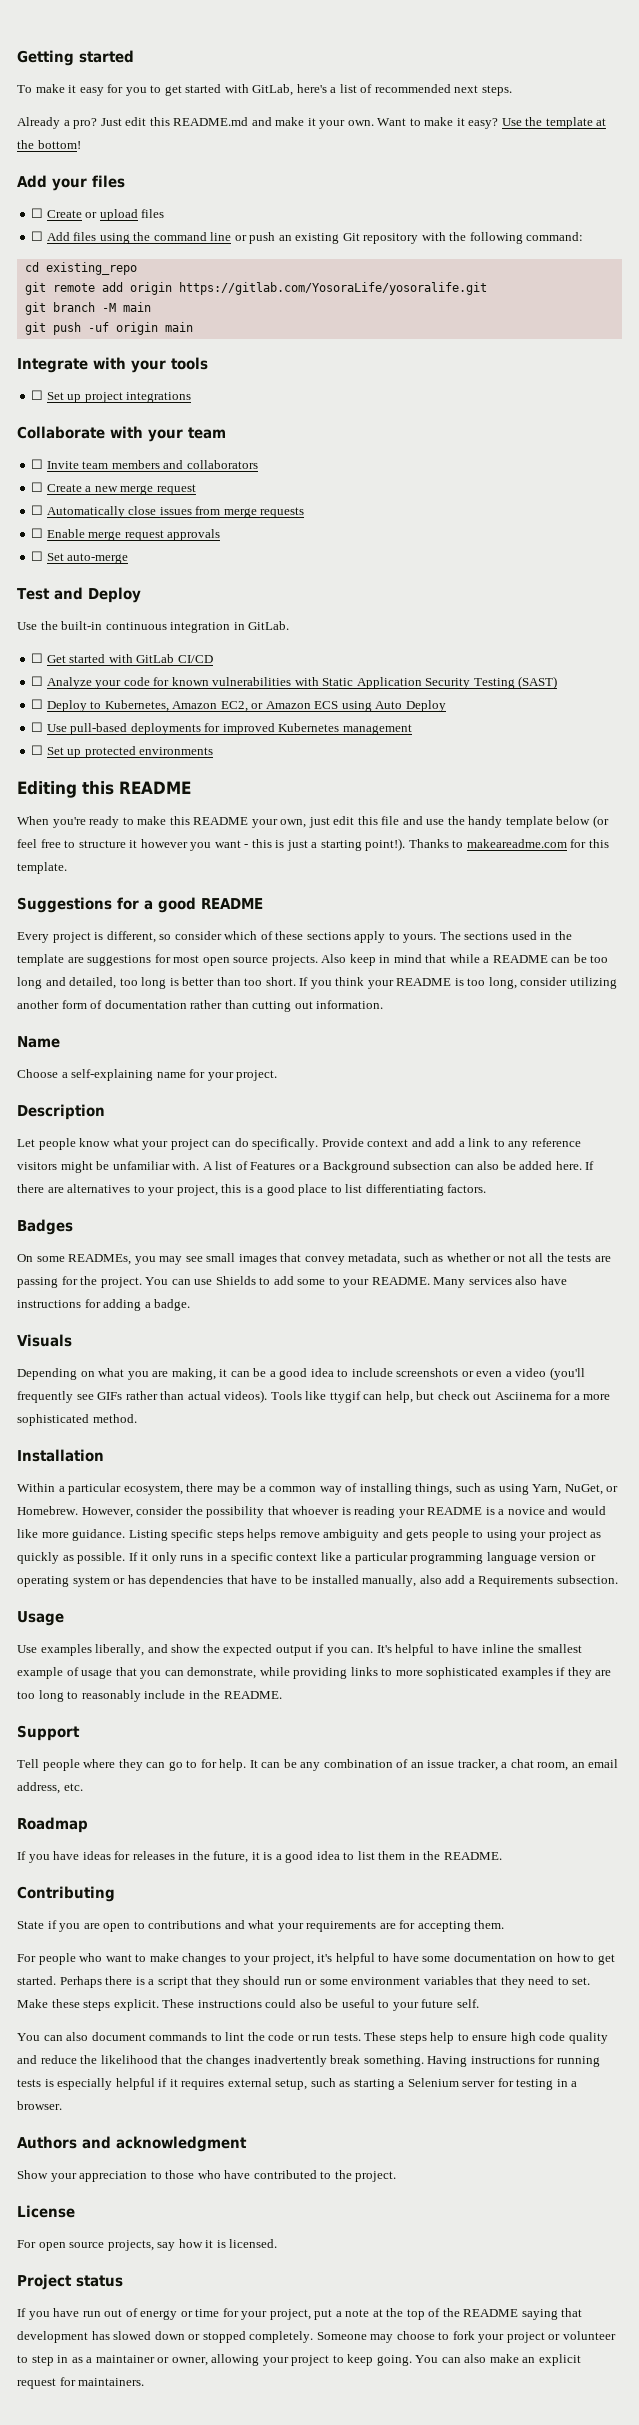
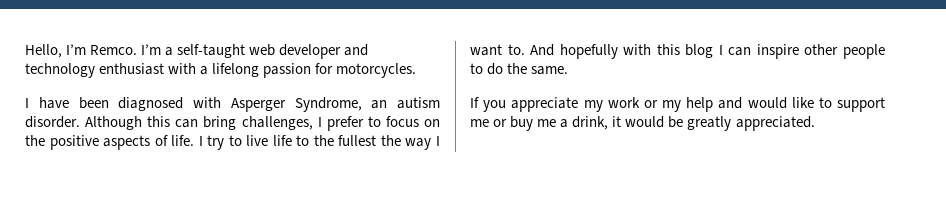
[17,50,134,66] [17,84,512,96] [17,117,607,129] [17,140,81,149] [17,175,125,191] [31,208,165,221] [31,231,584,244] [24,262,137,275] [24,282,487,295] [24,302,151,315] [24,322,193,335] [17,357,208,373] [31,390,192,403] [17,426,226,442] [31,459,258,469] [31,482,196,495] [31,505,305,518] [31,528,221,541] [31,551,129,564] [17,587,141,603] [17,621,290,633] [31,653,213,663] [31,676,558,689] [31,699,446,712] [31,722,412,735] [31,745,214,758] [17,781,191,798] [17,815,609,828] [17,838,609,851] [17,862,67,874] [17,897,263,913] [17,931,572,943] [17,954,609,966] [17,977,617,989] [17,1000,384,1012] [17,1036,60,1048] [17,1069,278,1081] [17,1104,105,1120] [17,1138,581,1150] [17,1161,595,1173] [17,1184,487,1196] [17,1219,73,1235] [17,1253,611,1265] [17,1276,567,1288] [17,1299,191,1311] [17,1334,72,1347] [17,1367,585,1380] [17,1390,611,1403] [17,1414,137,1426] [17,1449,104,1462] [17,1483,619,1495] [17,1506,606,1518] [17,1529,602,1541] [17,1552,596,1564] [17,1575,618,1587] [17,1611,64,1626] [17,1644,582,1656] [17,1667,612,1679] [17,1690,282,1702] [17,1725,80,1741] [17,1759,619,1771] [17,1782,83,1794] [17,1817,88,1833] [17,1851,502,1863] [17,1886,115,1902] [17,1920,505,1932] [17,1953,615,1965] [17,1976,591,1988] [17,1999,479,2011] [17,2032,608,2044] [17,2055,600,2067] [17,2078,578,2090] [17,2101,62,2110] [17,2136,247,2152] [17,2170,397,2182] [17,2205,75,2218] [17,2239,278,2251] [17,2274,123,2290] [17,2308,583,2320] [17,2331,616,2343] [17,2354,581,2366] [17,2377,145,2389] Getting started // To make it easy for you to get started with GitLab, here's a list of recommended next steps. // Already a pro? Just edit this README.md and make it your own. Want to make it easy? Use the template at the bottom! // Add your files // ☐ Create or upload files // ☐ Add files using the command line or push an existing Git repository with the following command: // cd existing_repo // git remote add origin https://gitlab.com/YosoraLife/yosoralife.git // git branch -M main // git push -uf origin main // Integrate with your tools // ☐ Set up project integrations // Collaborate with your team // ☐ Invite team members and collaborators // ☐ Create a new merge request // ☐ Automatically close issues from merge requests // ☐ Enable merge request approvals // ☐ Set auto-merge // Test and Deploy // Use the built-in continuous integration in GitLab. // ☐ Get started with GitLab CI/CD // ☐ Analyze your code for known vulnerabilities with Static Application Security Testing (SAST) // ☐ Deploy to Kubernetes, Amazon EC2, or Amazon ECS using Auto Deploy // ☐ Use pull-based deployments for improved Kubernetes management // ☐ Set up protected environments // Editing this README // When you're ready to make this README your own, just edit this file and use the handy template below (or feel free to structure it however you want - this is just a starting point!). Thanks to makeareadme.com for this template. // Suggestions for a good README // Every project is different, so consider which of these sections apply to yours. The sections used in the template are suggestions for most open source projects. Also keep in mind that while a README can be too long and detailed, too long is better than too short. If you think your README is too long, consider utilizing another form of documentation rather than cutting out information. // Name // Choose a self-explaining name for your project. // Description // Let people know what your project can do specifically. Provide context and add a link to any reference visitors might be unfamiliar with. A list of Features or a Background subsection can also be added here. If there are alternatives to your project, this is a good place to list differentiating factors. // Badges // On some READMEs, you may see small images that convey metadata, such as whether or not all the tests are passing for the project. You can use Shields to add some to your README. Many services also have instructions for adding a badge. // Visuals // Depending on what you are making, it can be a good idea to include screenshots or even a video (you'll frequently see GIFs rather than actual videos). Tools like ttygif can help, but check out Asciinema for a more sophisticated method. // Installation // Within a particular ecosystem, there may be a common way of installing things, such as using Yarn, NuGet, or Homebrew. However, consider the possibility that whoever is reading your README is a novice and would like more guidance. Listing specific steps helps remove ambiguity and gets people to using your project as quickly as possible. If it only runs in a specific context like a particular programming language version or operating system or has dependencies that have to be installed manually, also add a Requirements subsection. // Usage // Use examples liberally, and show the expected output if you can. It's helpful to have inline the smallest example of usage that you can demonstrate, while providing links to more sophisticated examples if they are too long to reasonably include in the README. // Support // Tell people where they can go to for help. It can be any combination of an issue tracker, a chat room, an email address, etc. // Roadmap // If you have ideas for releases in the future, it is a good idea to list them in the README. // Contributing // State if you are open to contributions and what your requirements are for accepting them. // For people who want to make changes to your project, it's helpful to have some documentation on how to get started. Perhaps there is a script that they should run or some environment variables that they need to set. Make these steps explicit. These instructions could also be useful to your future self. // You can also document commands to lint the code or run tests. These steps help to ensure high code quality and reduce the likelihood that the changes inadvertently break something. Having instructions for running tests is especially helpful if it requires external setup, such as starting a Selenium server for testing in a browser. // Authors and acknowledgment // Show your appreciation to those who have contributed to the project. // License // For open source projects, say how it is licensed. // Project status // If you have run out of energy or time for your project, put a note at the top of the README saying that development has slowed down or stopped completely. Someone may choose to fork your project or volunteer to step in as a maintainer or owner, allowing your project to keep going. You can also make an explicit request for maintainers. -> [25,44,369,59] [25,63,417,78] [25,97,440,112] [25,116,441,131] [25,135,441,150] [470,44,885,59] [470,63,569,75] [470,97,885,112] [470,116,815,131] Hello, I’m Remco. I’m a self-taught web developer and technology enthusiast with a lifelong passion for motorcycles. // I have been diagnosed with Asperger Syndrome, an autism disorder. Although this can bring challenges, I prefer to focus on the positive aspects of life. I try to live life to the fullest the way I want to. And hopefully with this blog I can inspire other people to do the same. // If you appreciate my work or my help and would like to support me or buy me a drink, it would be greatly appreciated.

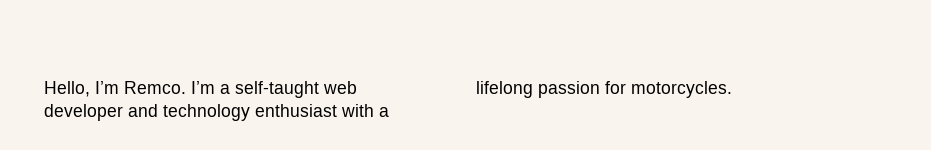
[25,97,440,112] [25,116,441,131] [25,135,441,150] [470,44,885,59] [470,63,569,75] [470,97,885,112] [470,116,815,131] // I have been diagnosed with Asperger Syndrome, an autism disorder. Although this can bring challenges, I prefer to focus on the positive aspects of life. I try to live life to the fullest the way I want to. And hopefully with this blog I can inspire other people to do the same. // If you appreciate my work or my help and would like to support me or buy me a drink, it would be greatly appreciated. -> (732, 89) none

